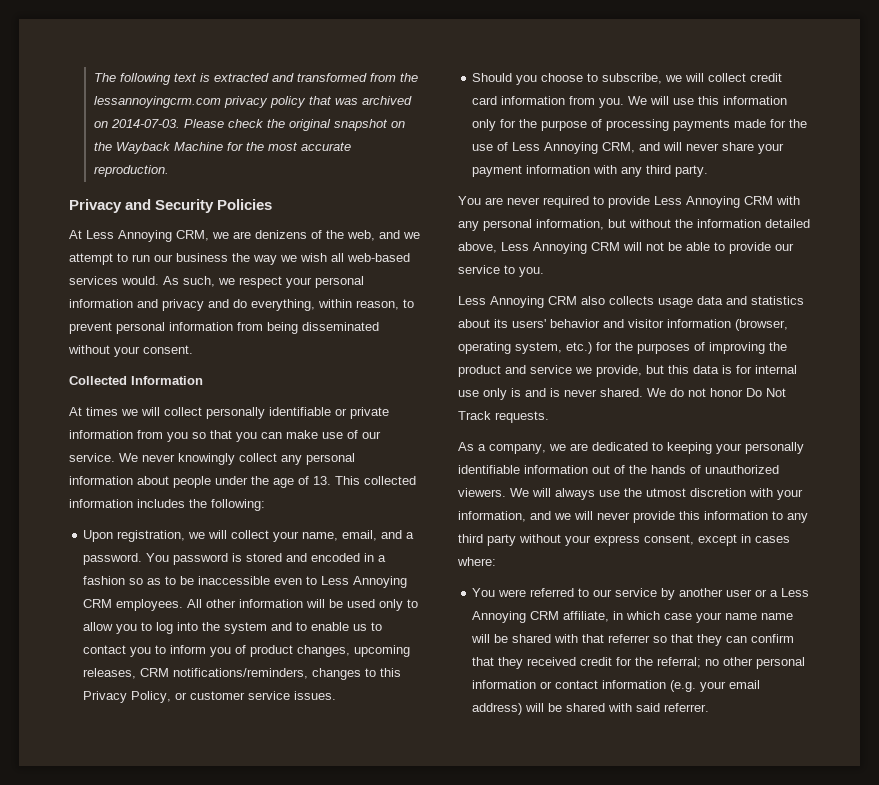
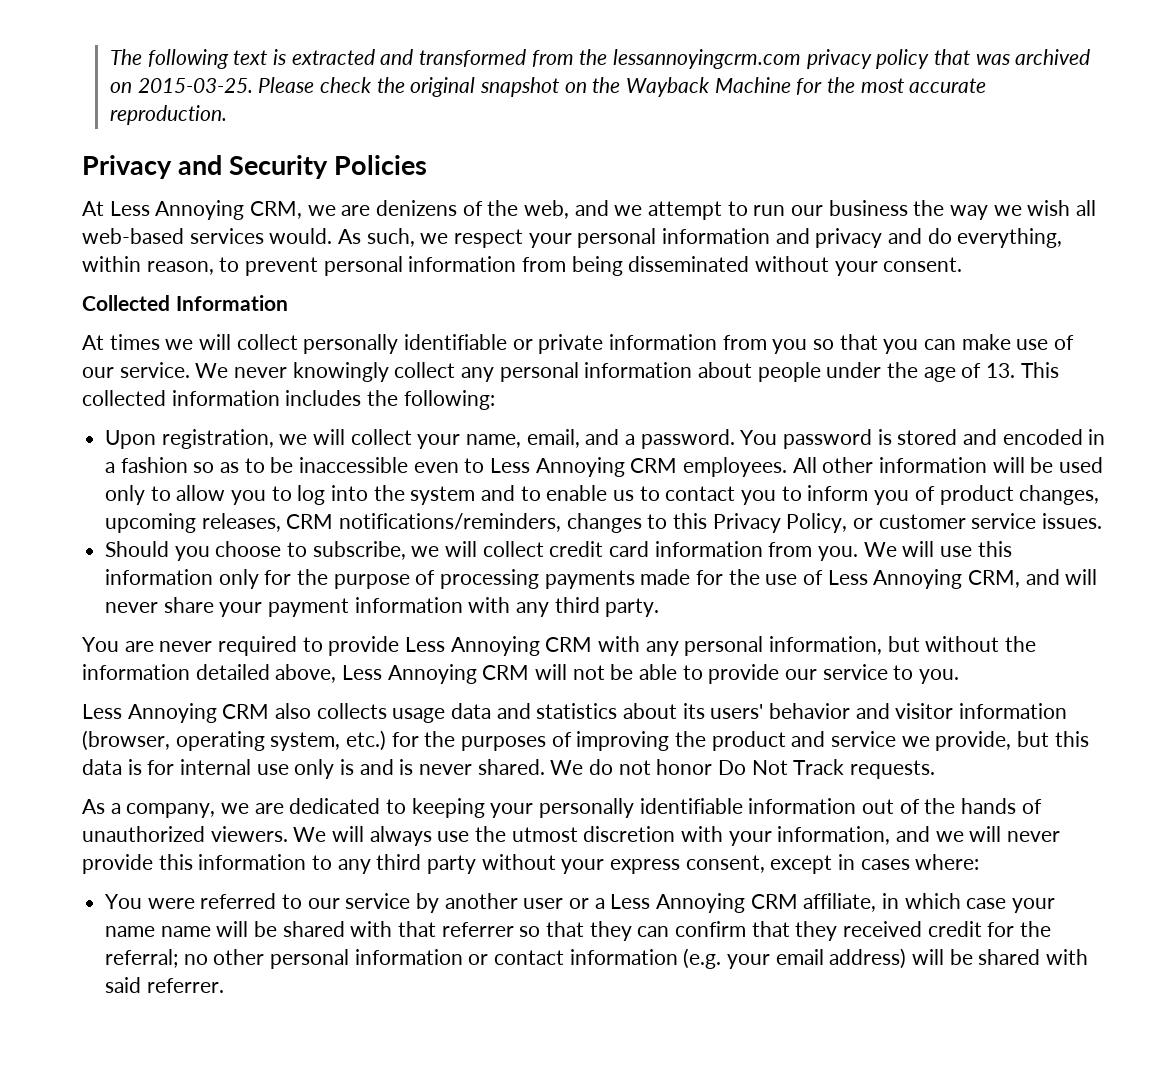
[110,119,180,128] 2014-07-03. -> [137,78,253,93] 2015-03-25.

